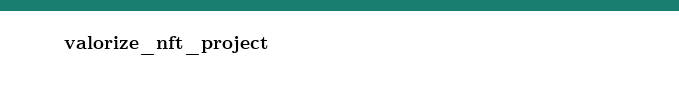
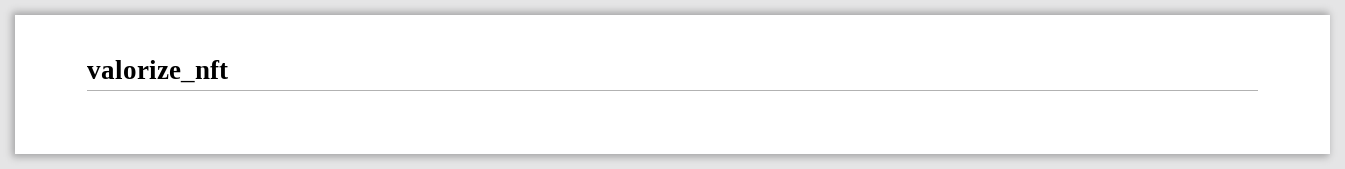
[64,36,269,55] valorize_nft_project -> [87,60,228,83] valorize_nft

